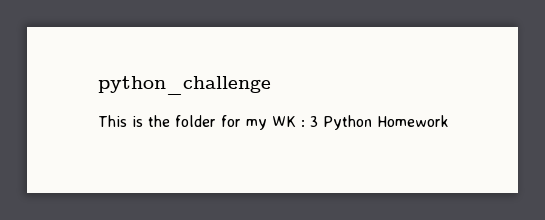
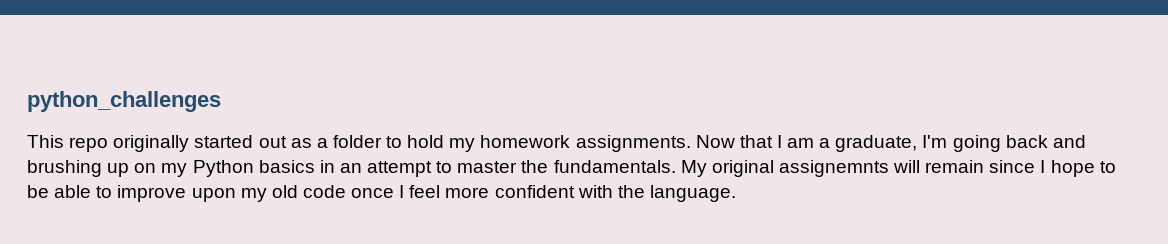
[98,76,271,95] python_challenge -> [27,91,221,112] python_challenges
[132,115,449,130] is the folder for my WK : 3 Python Homework -> [69,135,1086,152] [27,160,1116,177] [27,185,736,202] repo originally started out as a folder to hold my homework assignments. Now that I am a graduate, I'm going back and brushing up on my Python basics in an attempt to master the fundamentals. My original assignemnts will remain since I hope to be able to improve upon my old code once I feel more confident with the language.

